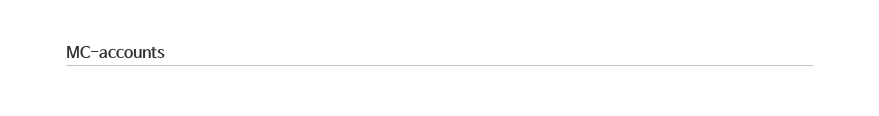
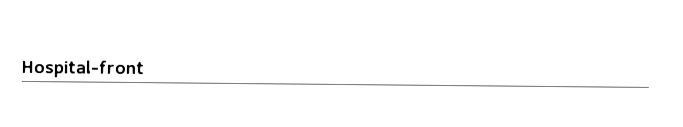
[66,46,165,59] MC-accounts -> [21,59,145,79] Hospital-front

